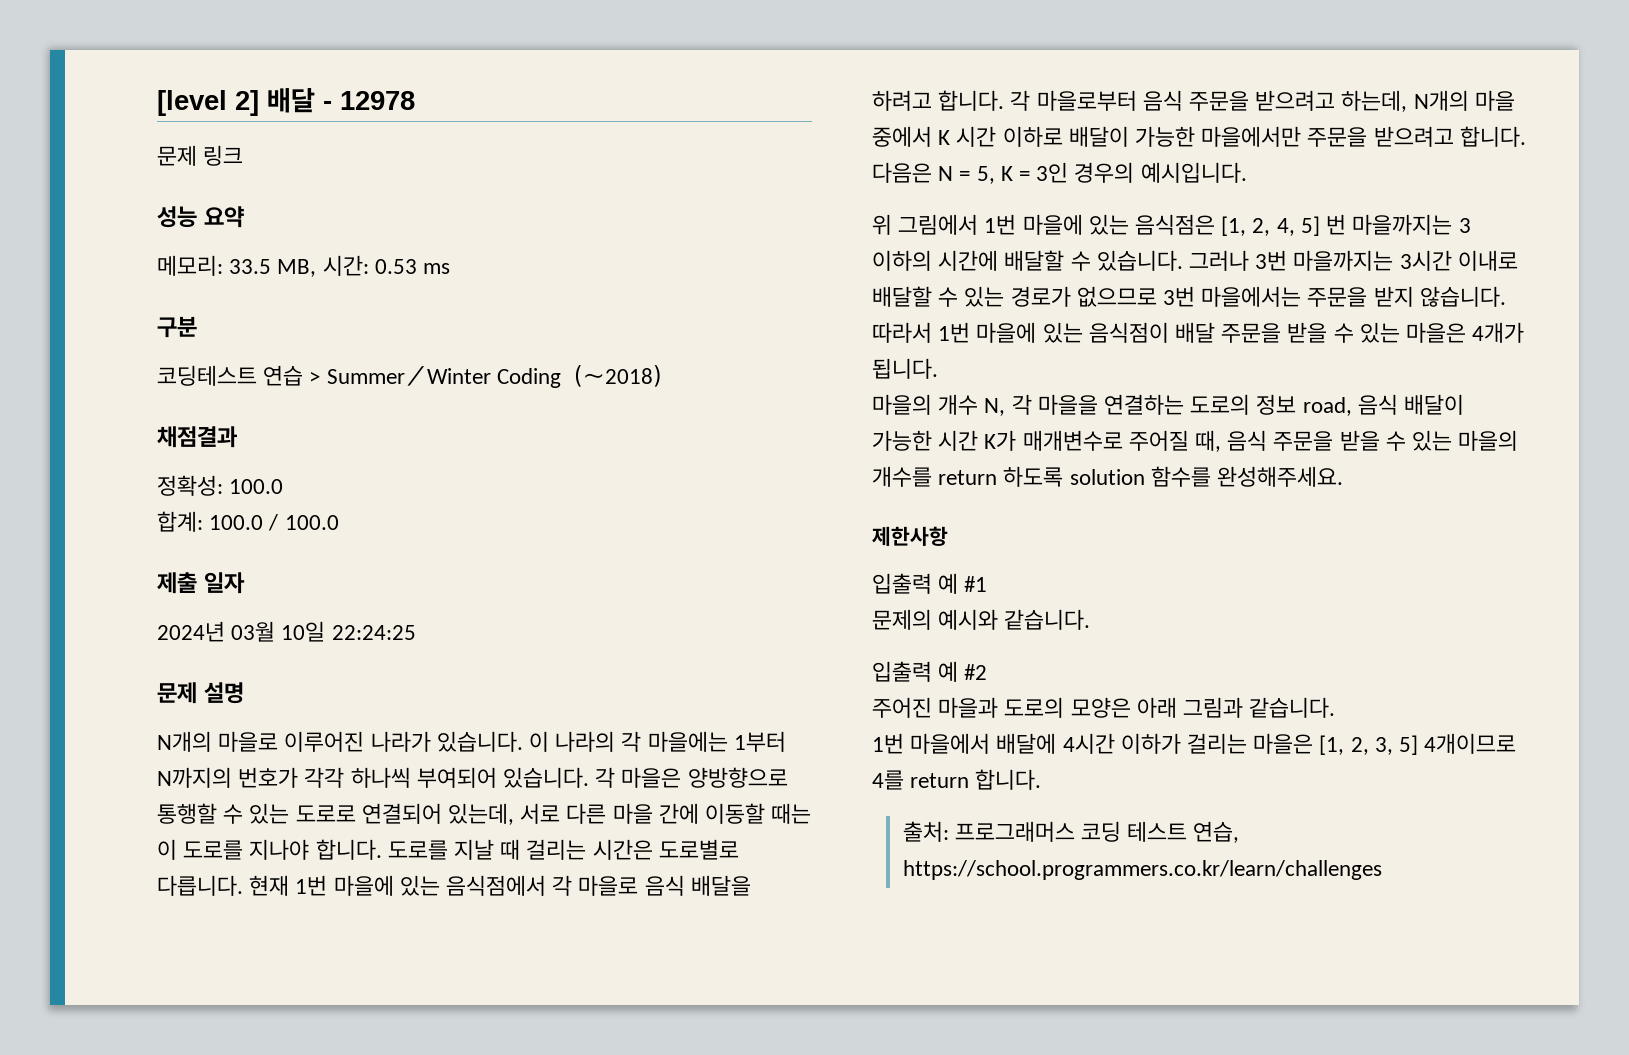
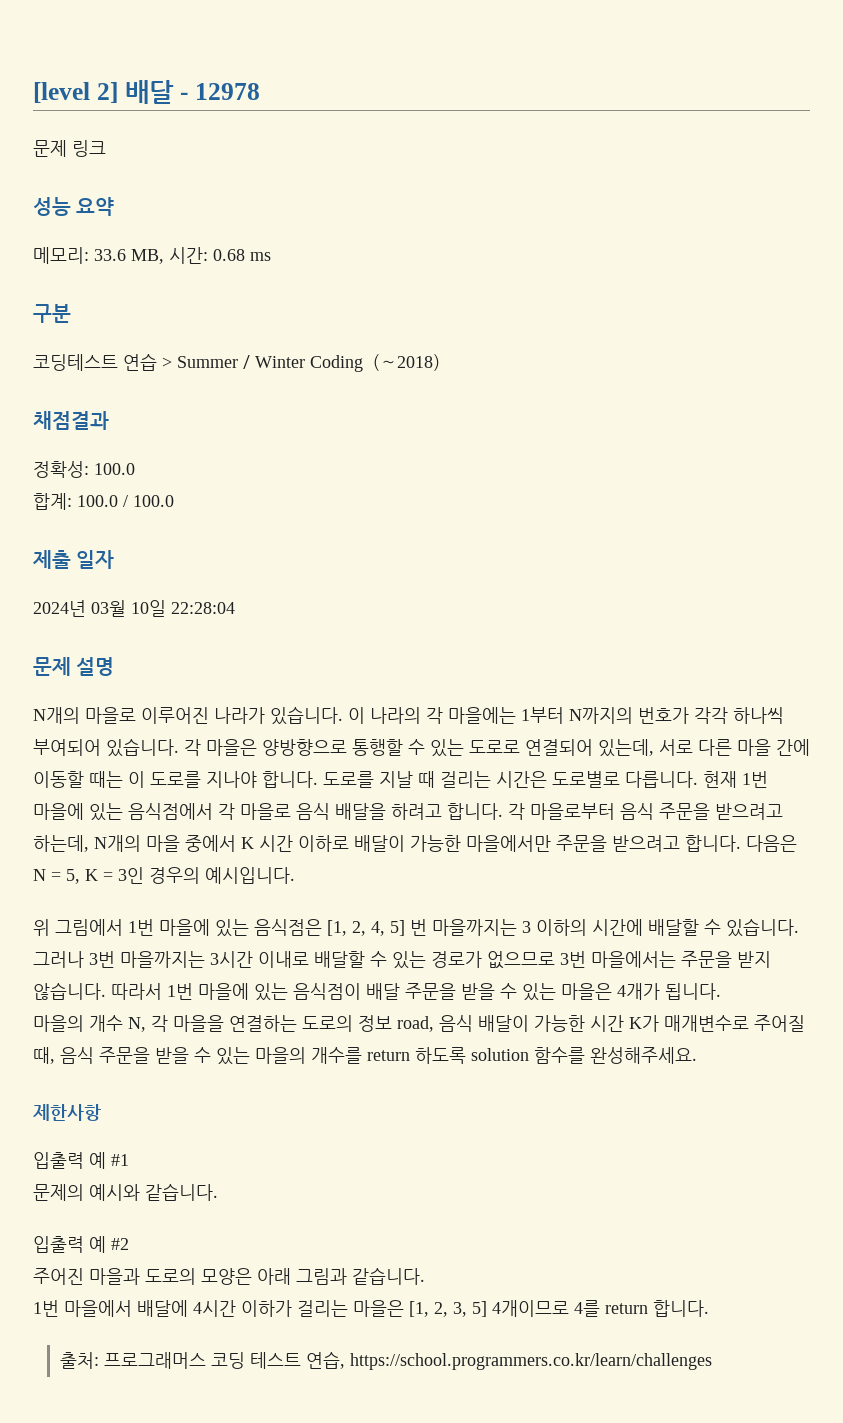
[229,259,272,274] 33.5 -> [94,249,126,261] 33.6
[374,259,417,274] 0.53 -> [213,249,245,261] 0.68
[331,625,416,640] 22:24:25 -> [171,602,235,614] 22:28:04

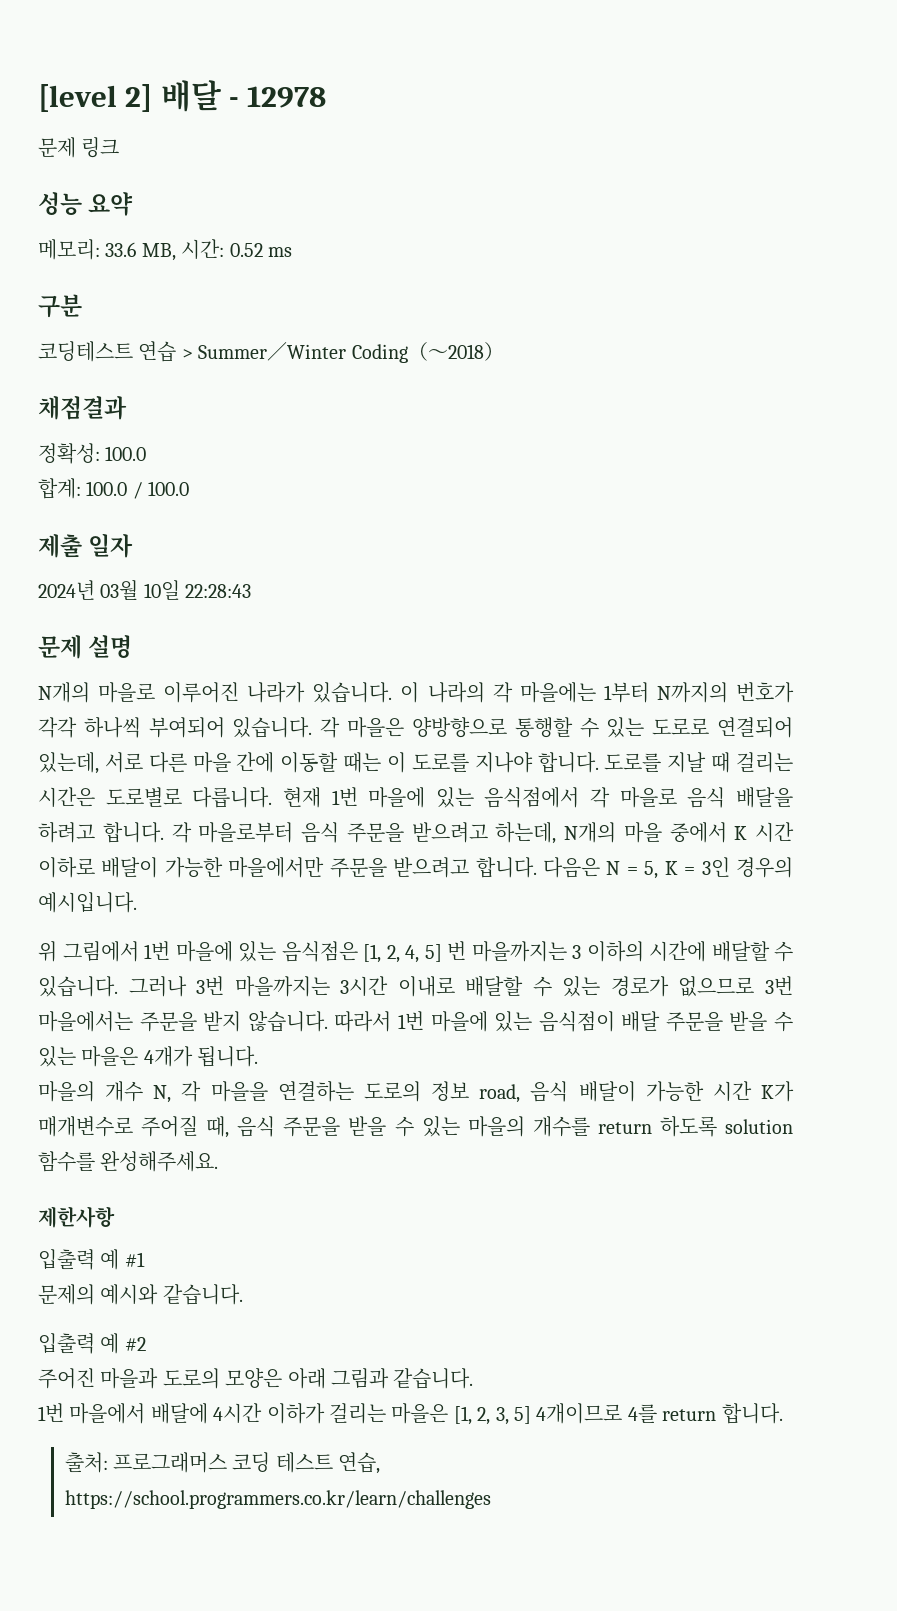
[213,249,245,261] 0.68 -> [229,243,263,257] 0.52
[171,602,235,614] 22:28:04 -> [185,584,252,598] 22:28:43

